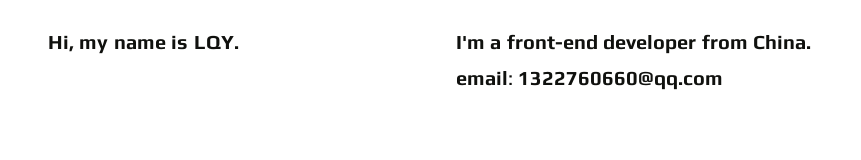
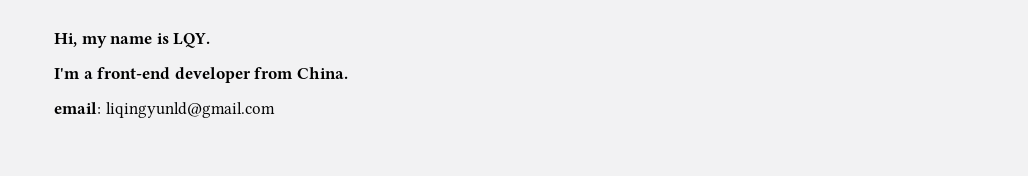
[518,71,724,90] 1322760660@qq.com -> [105,102,275,118] liqingyunld@gmail.com

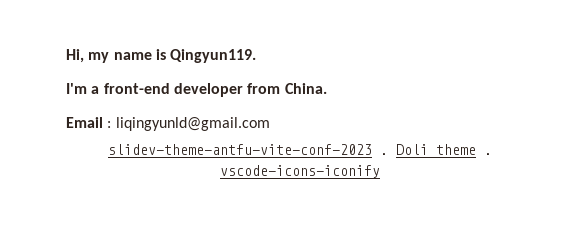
[173,33,211,48] LQY. -> [170,49,257,63] Qingyun119.
[54,102,101,114] email: -> [66,117,112,128] Email :
(275, 110) none -> [107,144,492,155] [219,165,380,178] // slidev-theme-antfu-vite-conf-2023 . Doli theme . vscode-icons-iconify

